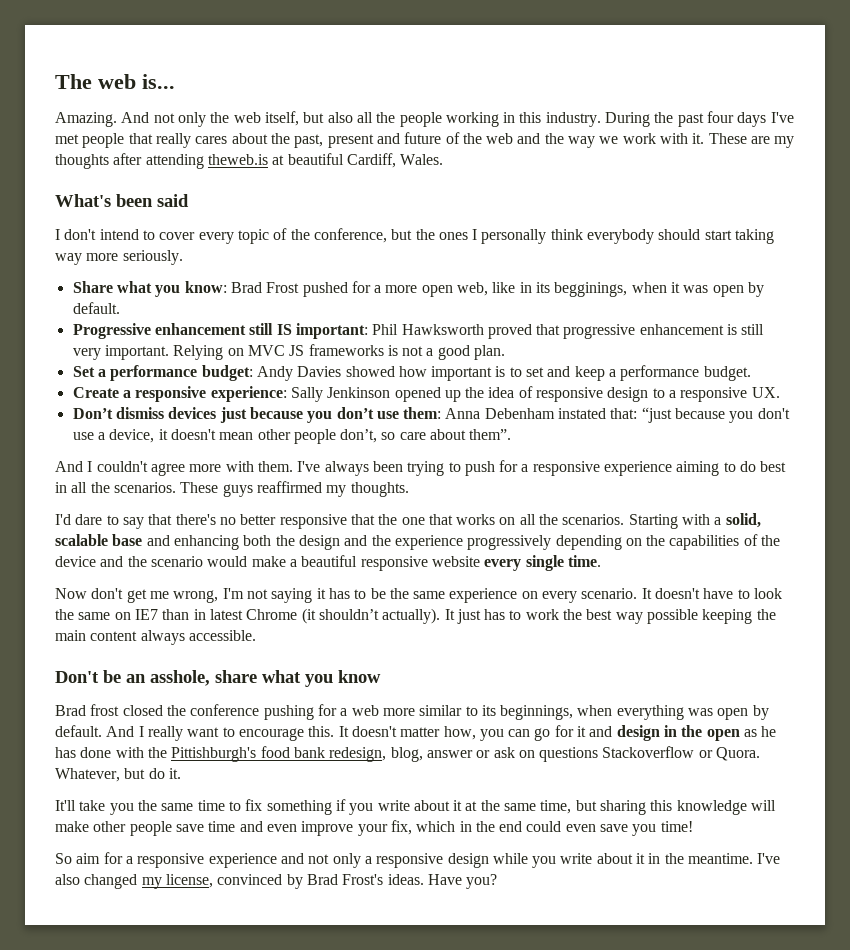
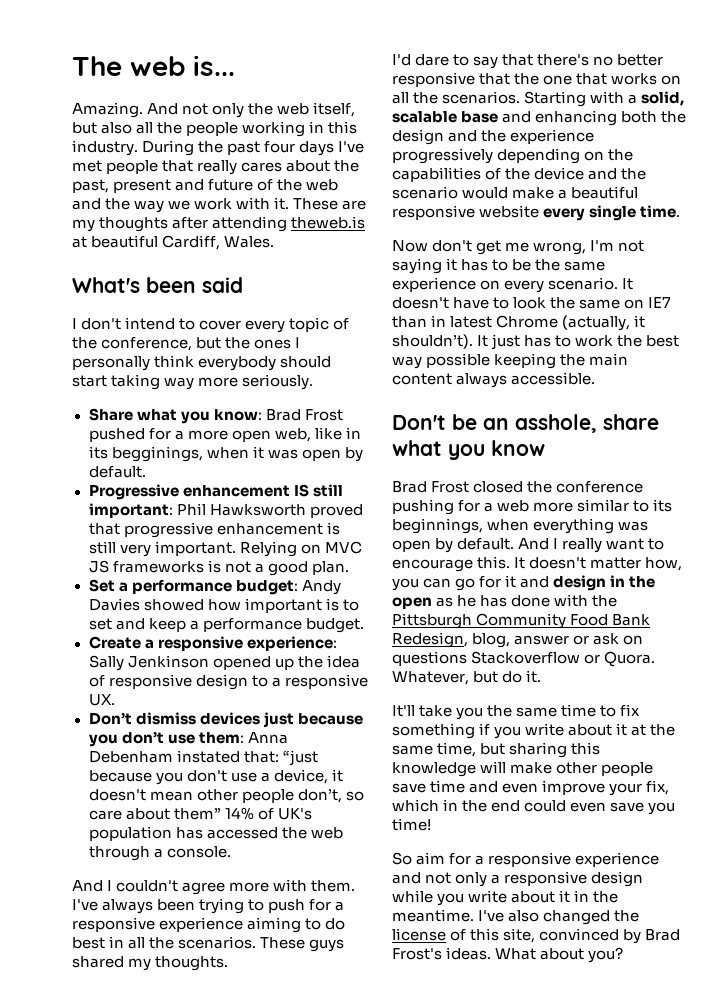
[249,323,292,335] still IS -> [293,484,343,497] IS still
[469,429,512,440] them”. -> [173,807,312,820] [88,826,343,841] [88,846,231,861] them” 14% of UK's population has accessed the web through a console.
[256,481,322,493] reaffirmed -> [72,956,124,968] shared
[301,608,441,624] (it shouldn’t actually). -> [562,315,646,331] [392,334,473,349] (actually, it shouldn’t).
[90,704,120,716] frost -> [431,481,470,493] Frost
[171,746,387,762] Pittishburgh's food bank redesign, -> [392,613,651,629] [392,632,468,648] Pittsburgh Community Food Bank Redesign,
[141,874,213,889] my license, -> [614,910,640,922] [392,928,536,943] the license of this site,
[427,874,462,885] Have -> [495,948,585,960] What about

